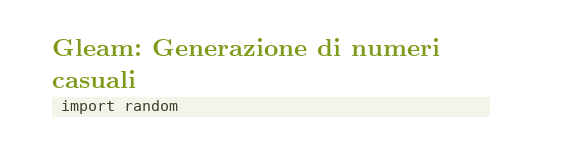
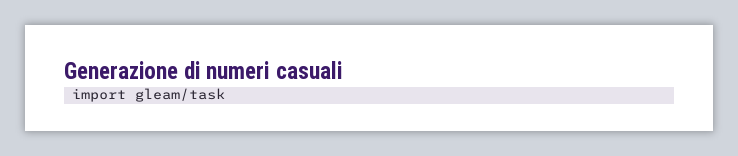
[52,39,142,56] Gleam: -> (64, 70) none
[124,100,178,111] random -> [134,88,225,102] gleam/task

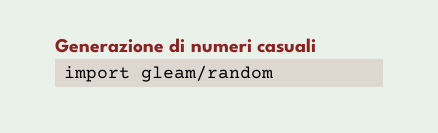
[134,88,225,102] gleam/task -> [141,65,275,82] gleam/random

